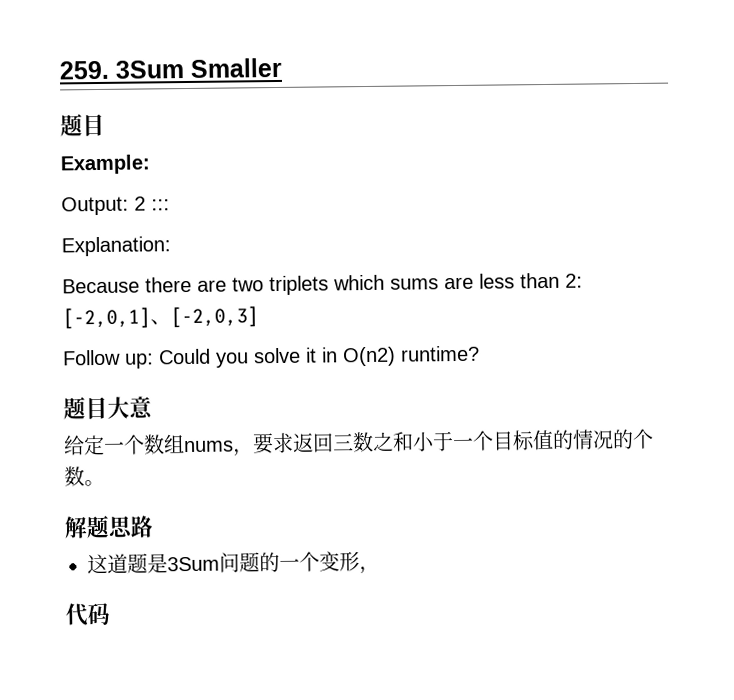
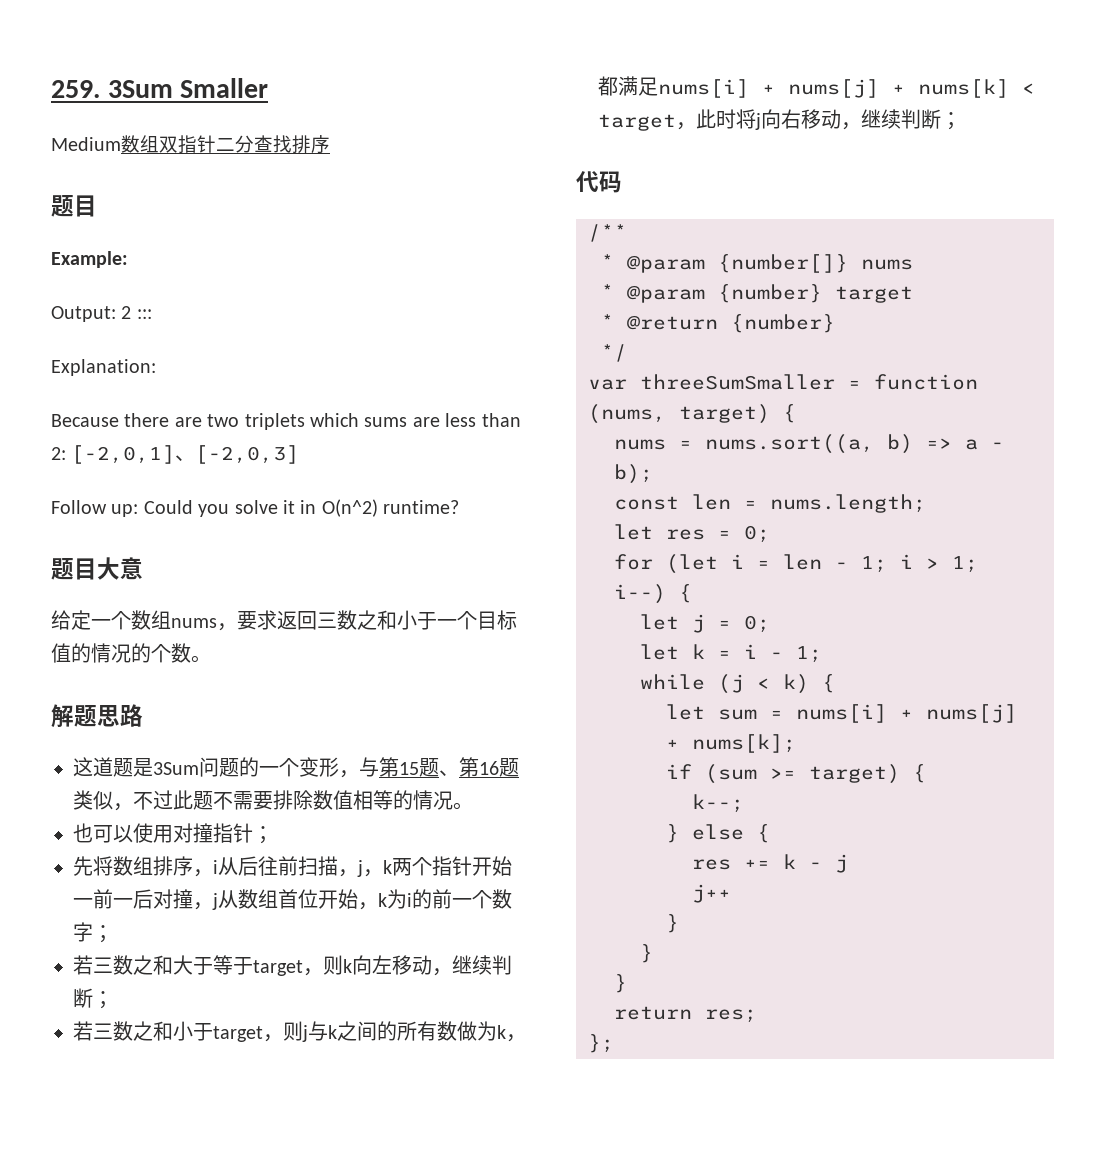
(282, 67) none -> [51,135,330,154] // Medium数组双指针二分查找排序
[342,346,396,367] O(n2) -> [321,499,378,517] O(n^2)
[65,602,111,627] // 代码 -> [359,757,519,777] [73,790,473,811] [73,823,273,844] [73,856,512,877] [73,889,512,910] [73,922,113,943] [73,955,512,976] [73,988,113,1009] [73,1021,526,1042] [598,76,1035,98] [598,109,961,131] [576,171,622,193] [588,224,627,242] [601,254,913,273] [601,284,913,303] [601,314,835,333] [601,344,627,362] [588,374,978,390] [588,404,796,424] [614,434,1004,454] [614,464,653,484] [614,494,926,513] [614,524,770,543] [614,554,978,574] [614,584,692,604] [640,614,770,633] [640,644,822,663] [640,674,835,694] [666,704,1017,723] [666,734,796,753] [666,764,926,784] [692,794,744,813] [666,824,770,843] [692,854,848,873] [692,884,731,903] [666,914,679,933] [640,944,653,963] [614,974,627,993] [614,1006,757,1023] [588,1034,614,1053] 与第15题、第16题类似，不过此题不需要排除数值相等的情况。 // 也可以使用对撞指针； // 先将数组排序，i从后往前扫描，j，k两个指针开始一前一后对撞，j从数组首位开始，k为i的前一个数字； // 若三数之和大于等于target，则k向左移动，继续判断； // 若三数之和小于target，则j与k之间的所有数做为k，都满足nums[i] + nums[j] + nums[k] < target，此时将j向右移动，继续判断； // 代码 // /** // * @param {number[]} nums // * @param {number} target // * @return {number} // */ // var threeSumSmaller = function (nums, target) { // nums = nums.sort((a, b) => a - b); // const len = nums.length; // let res = 0; // for (let i = len - 1; i > 1; i--) { // let j = 0; // let k = i - 1; // while (j < k) { // let sum = nums[i] + nums[j] + nums[k]; // if (sum >= target) { // k--; // } else { // res += k - j // j++ // } // } // } // return res; // };

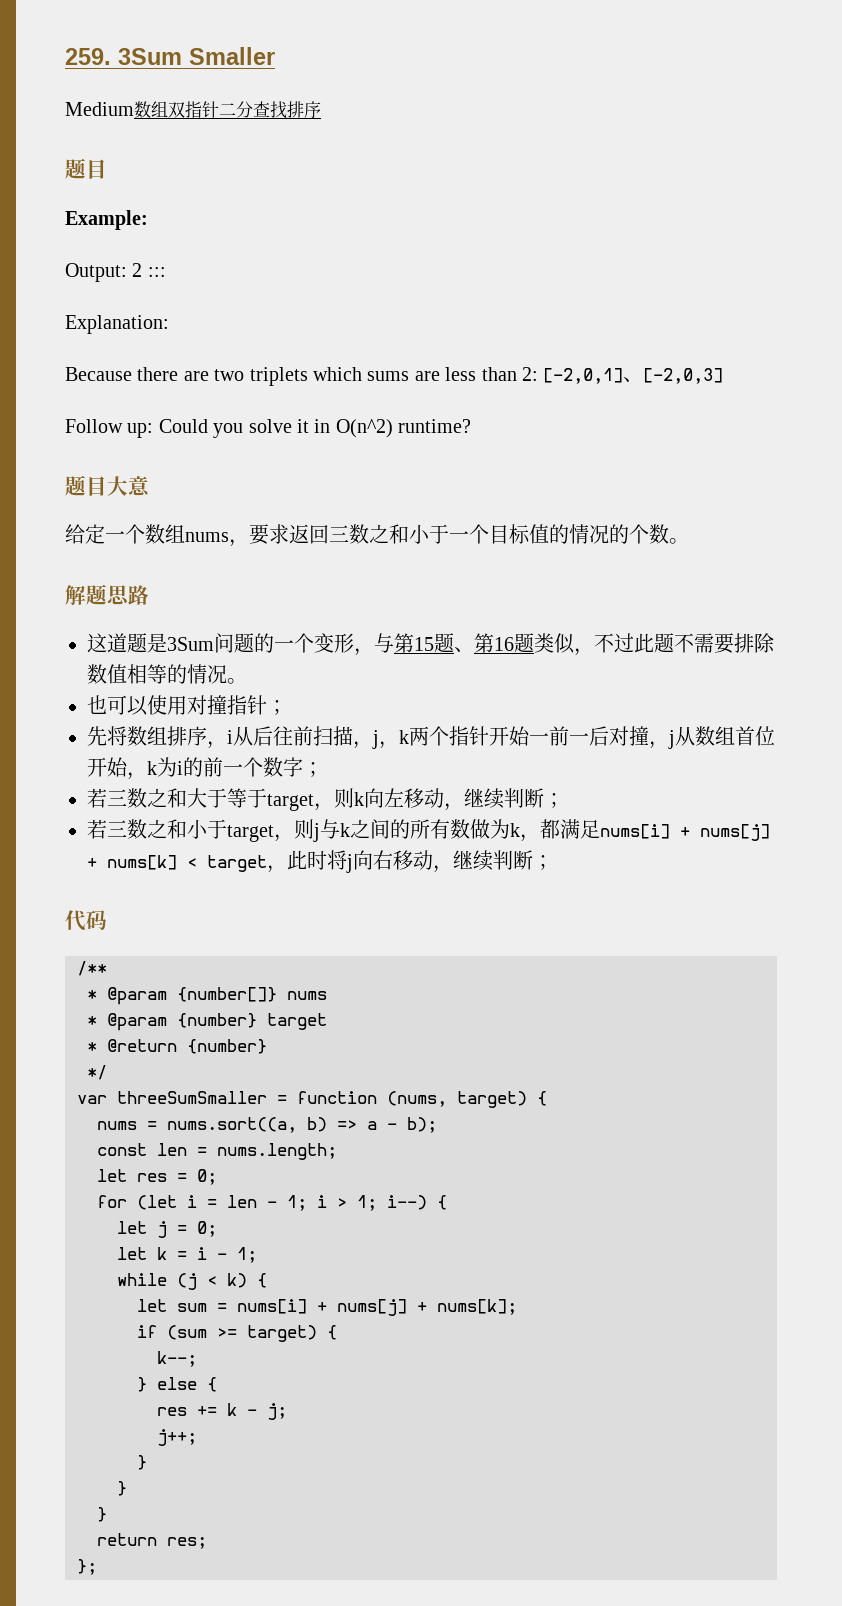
[835,854,848,873] [692,884,731,903] j // j++ -> [267,1403,287,1420] [157,1429,197,1446] j; // j++;

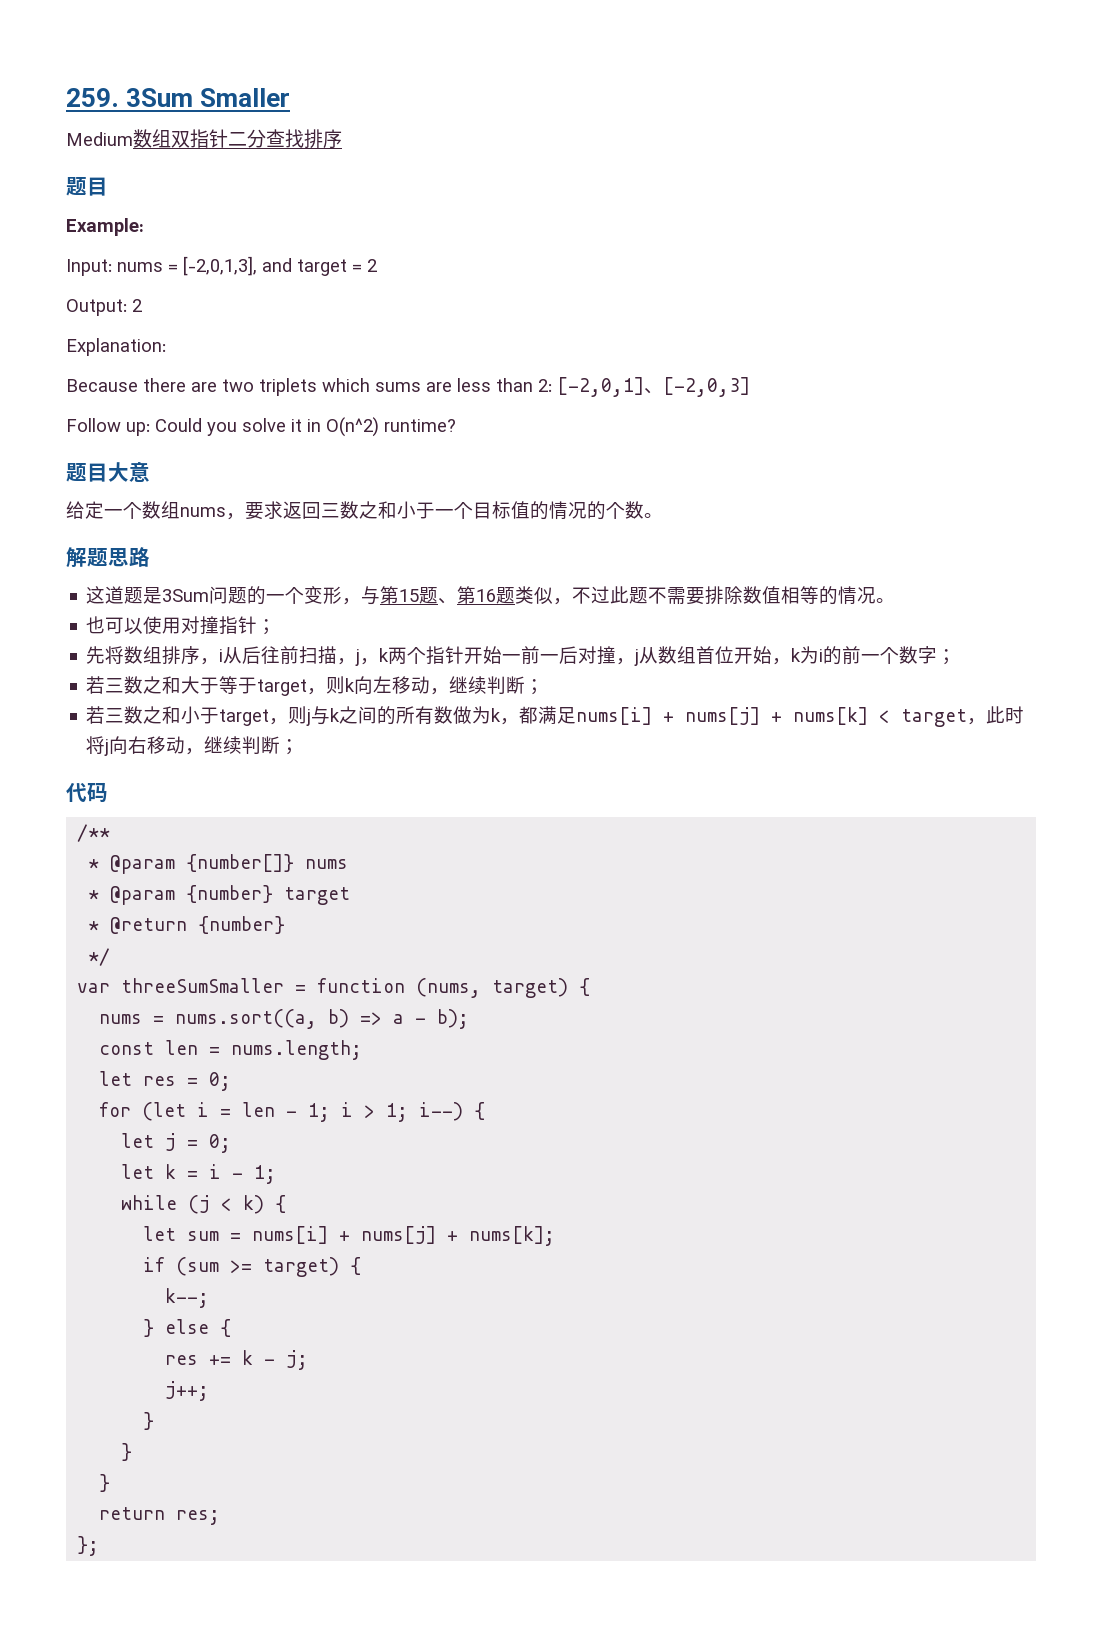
(148, 220) none -> [66,256,377,276] // Input: nums = [-2,0,1,3], and target = 2
[147,267,166,277] ::: -> (142, 305) none

